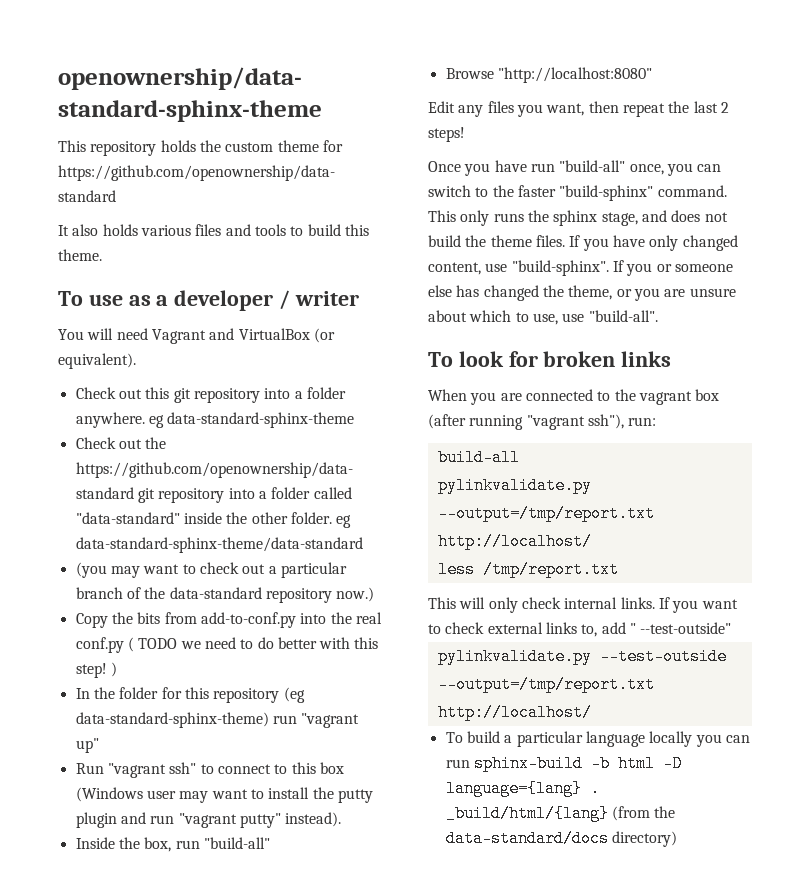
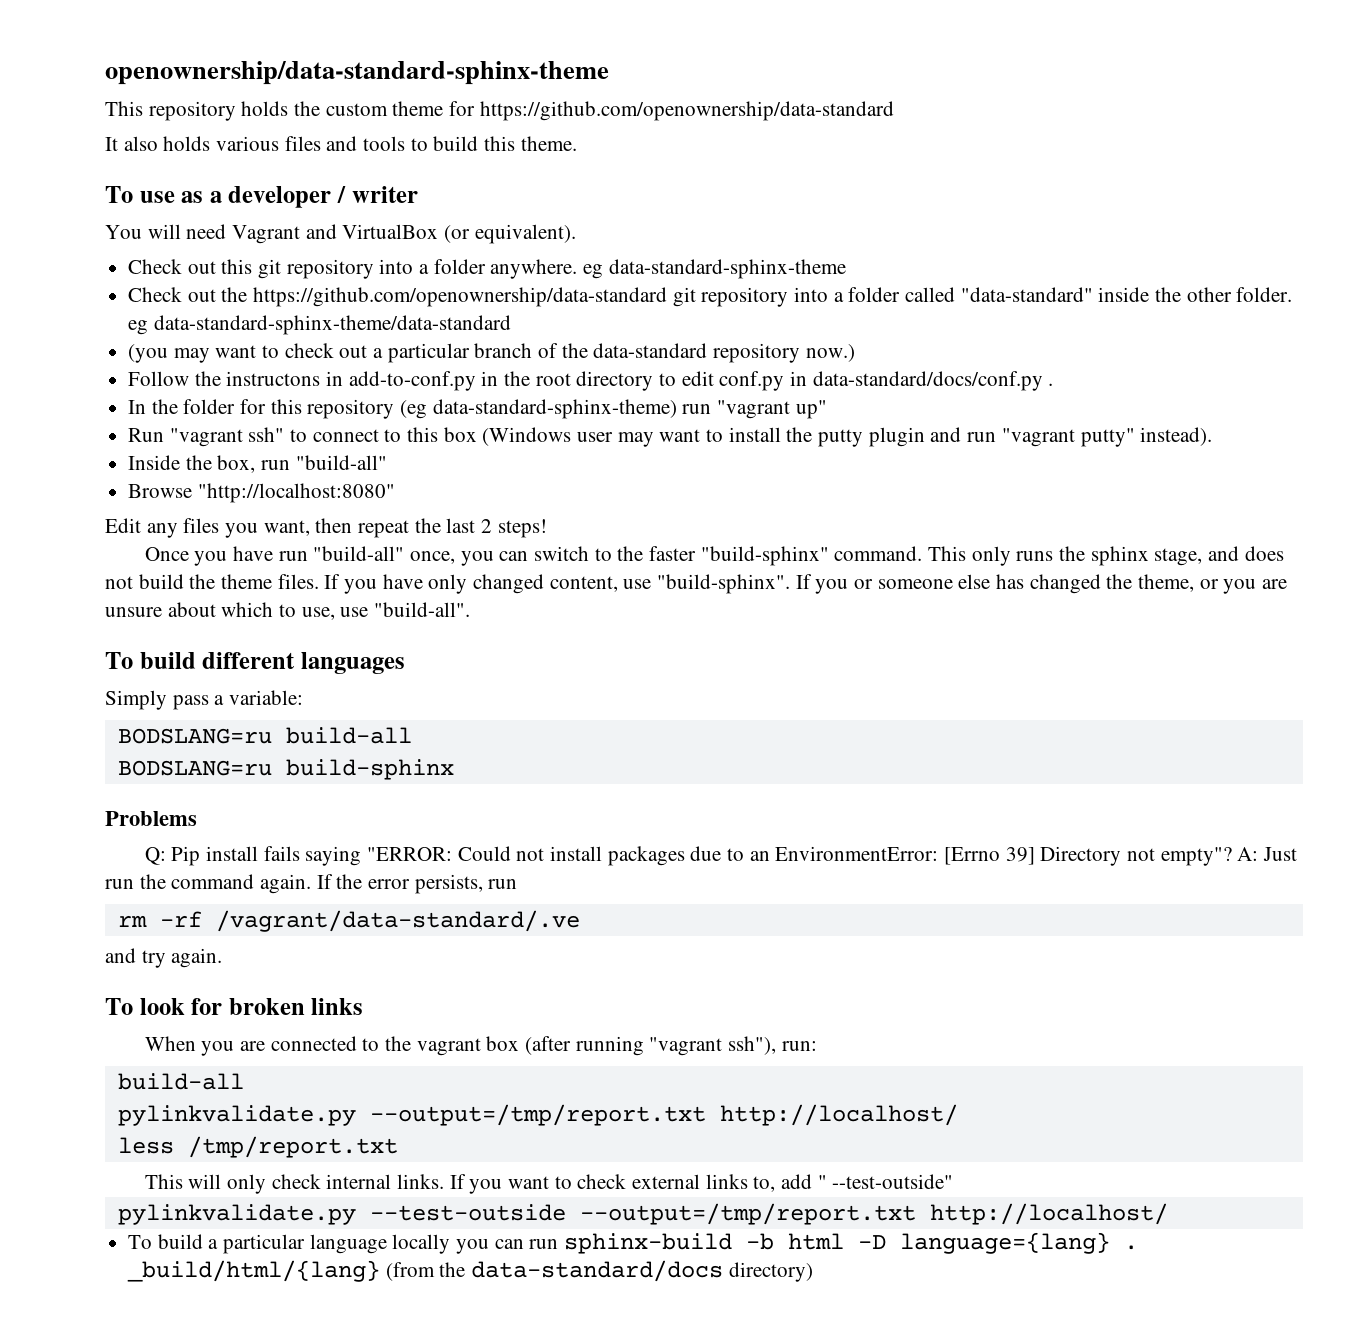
[75,612,382,628] [75,637,379,653] [75,662,117,678] Copy the bits from add-to-conf.py into the real conf.py ( TODO we need to do better with this step! ) -> [128,371,1054,391] Follow the instructons in add-to-conf.py in the root directory to edit conf.py in data-standard/docs/conf.py .
(658, 316) none -> [105,652,405,674] [105,690,304,710] [117,727,412,744] [117,759,454,780] [105,811,197,826] [144,846,1298,866] [105,874,518,894] [117,910,580,932] [105,948,223,968] // To build different languages // Simply pass a variable: // BODSLANG=ru build-all // BODSLANG=ru build-sphinx // Problems // Q: Pip install fails saying "ERROR: Could not install packages due to an EnvironmentError: [Errno 39] Directory not empty"? A: Just run the command again. If the error persists, run // rm -rf /vagrant/data-standard/.ve // and try again.

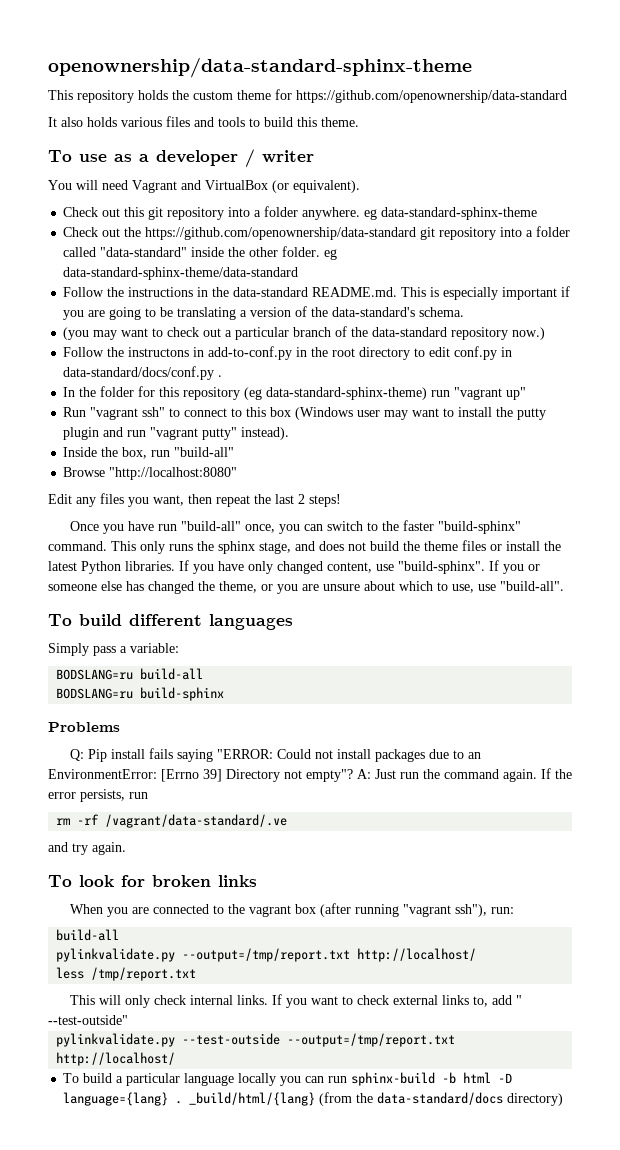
(511, 325) none -> [63,286,571,300] [63,306,465,320] // Follow the instructions in the data-standard README.md. This is especially important if you are going to be translating a version of the data-standard's schema.
[277,574,319,589] files. -> [462,540,561,551] [48,561,175,574] files or install the latest Python libraries.

